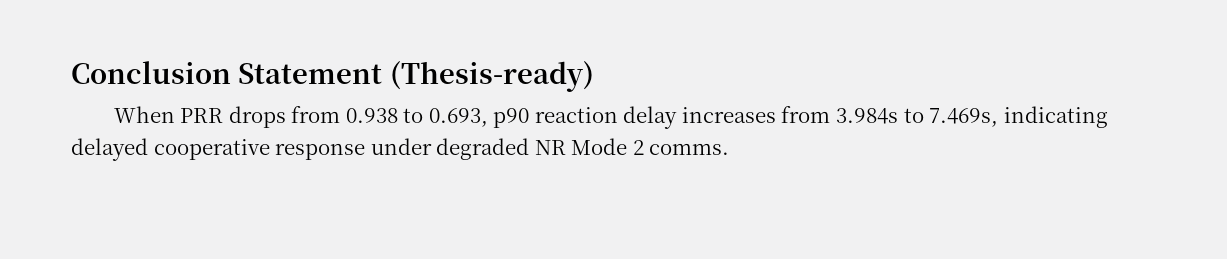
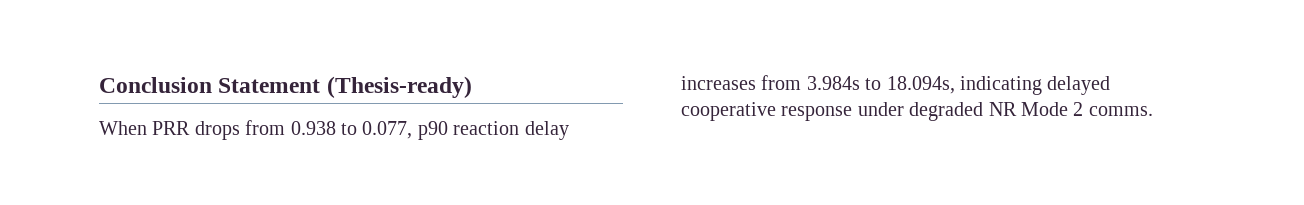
[428,108,488,127] 0.693, -> [362,121,413,139] 0.077,
[929,108,999,127] 7.469s, -> [886,76,955,94] 18.094s,

